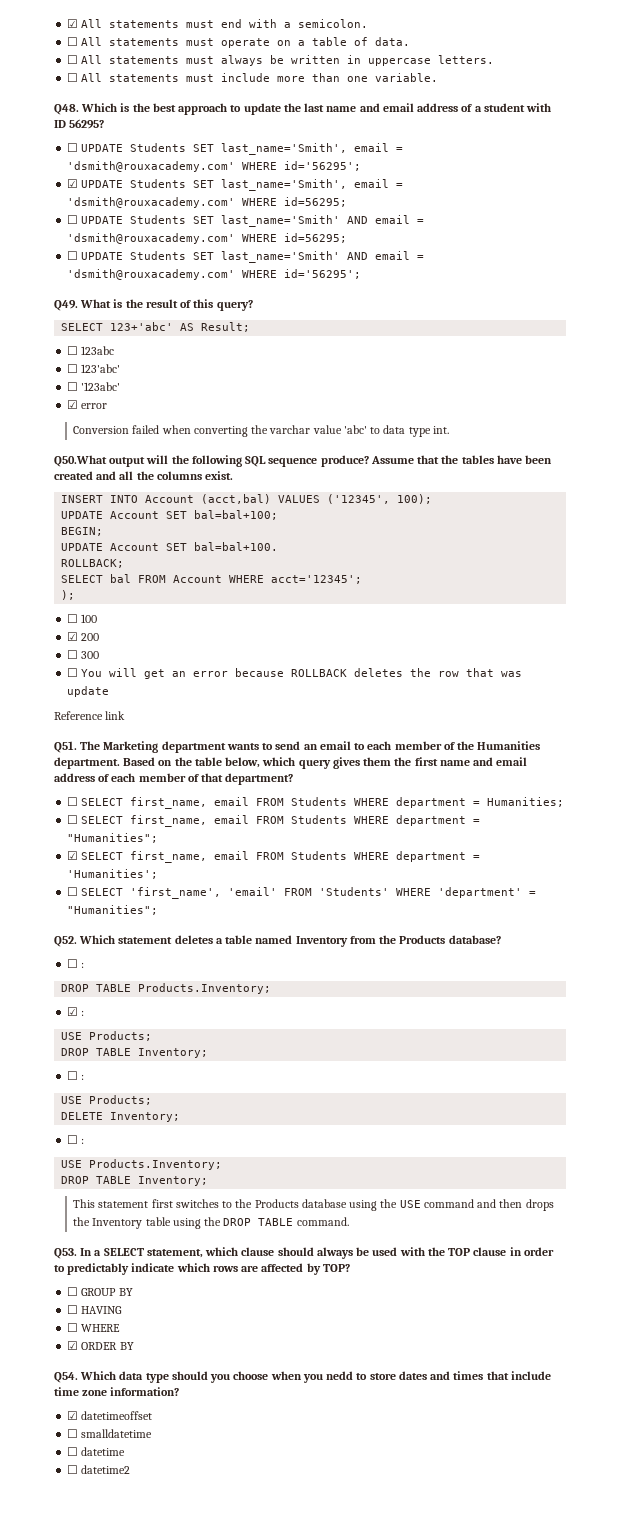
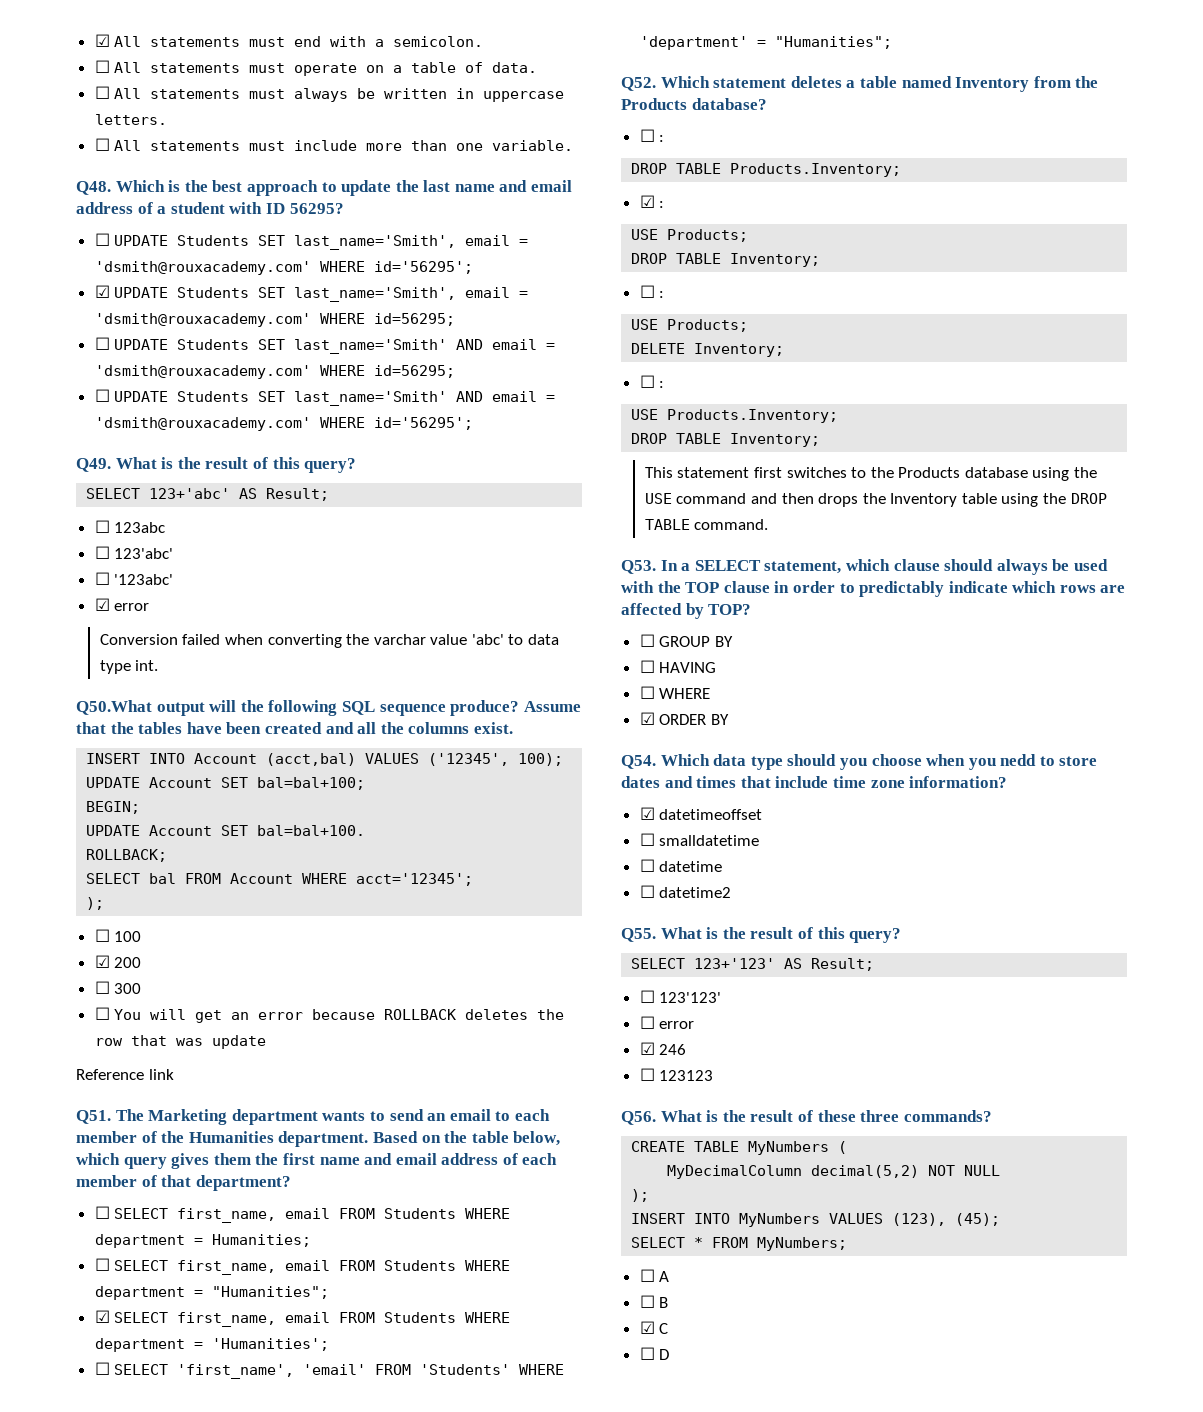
(131, 1469) none -> [621,927,902,943] [631,958,875,971] [639,990,722,1003] [639,1016,695,1029] [639,1042,687,1055] [639,1068,714,1081] [621,1110,992,1125] [631,1141,848,1155] [667,1165,1001,1179] [631,1189,650,1202] [631,1213,1001,1227] [631,1237,848,1251] [639,1269,670,1282] [639,1295,669,1308] [639,1321,669,1334] [639,1347,670,1360] // Q55. What is the result of this query? // SELECT 123+'123' AS Result; // ☐ 123'123' // ☐ error // ☑ 246 // ☐ 123123 // Q56. What is the result of these three commands? // CREATE TABLE MyNumbers ( // MyDecimalColumn decimal(5,2) NOT NULL // ); // INSERT INTO MyNumbers VALUES (123), (45); // SELECT * FROM MyNumbers; // ☐ A // ☐ B // ☑ C // ☐ D

